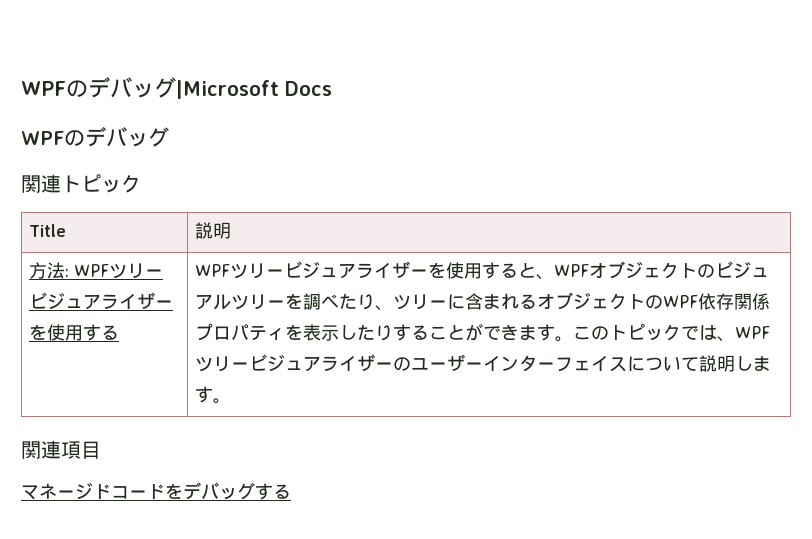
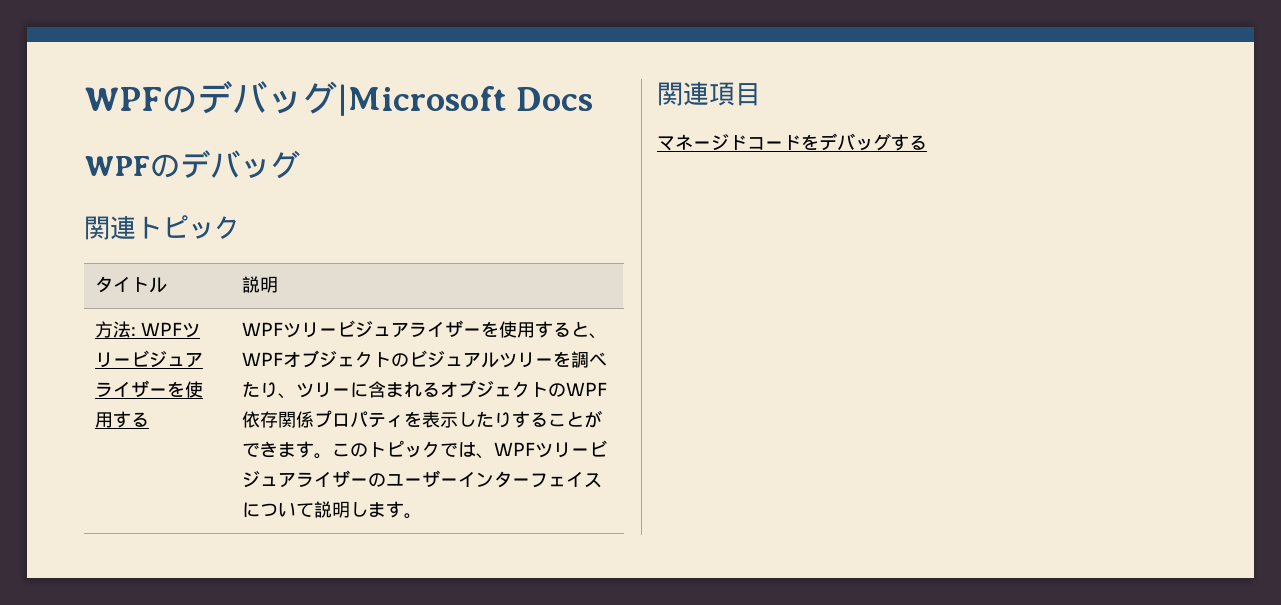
[28,224,66,237] Title -> [95,276,168,293] タイトル

